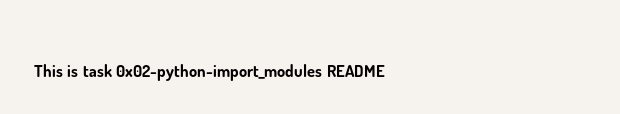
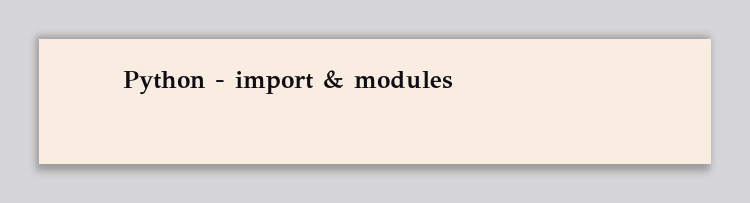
[34,64,385,81] This is task 0x02-python-import_modules README -> [123,70,453,95] Python - import & modules

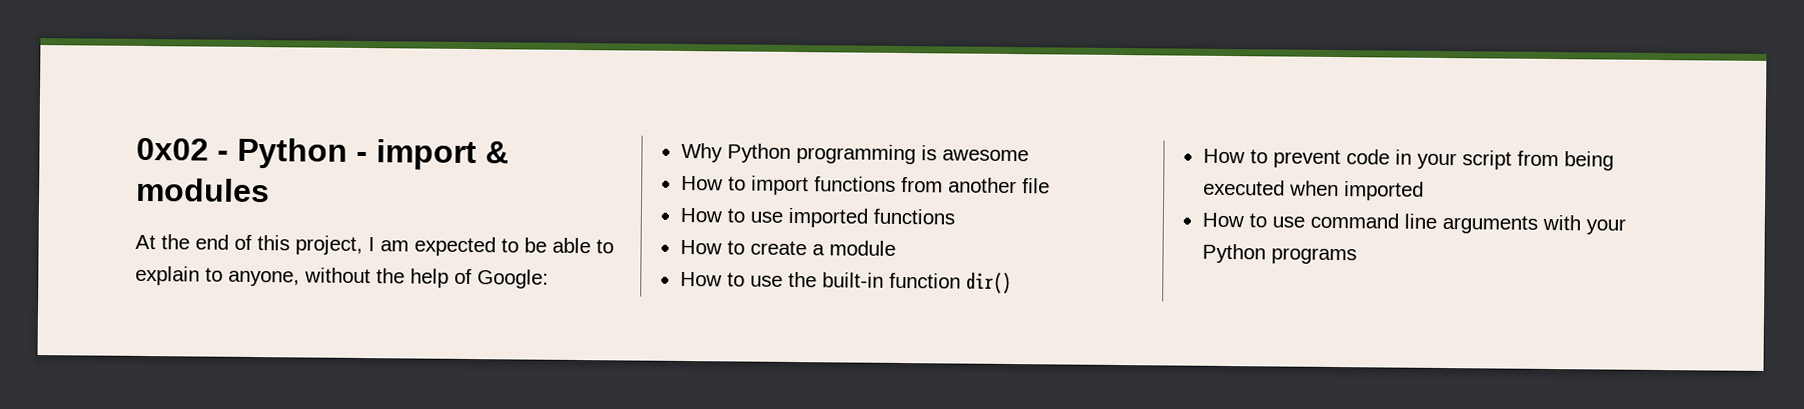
(123, 83) none -> [136,137,229,161] 0x02 -
(453, 80) none -> [135,234,614,257] [135,265,549,289] [680,142,1029,165] [680,175,1050,196] [679,207,955,228] [679,239,896,256] [679,271,1012,295] [1202,148,1614,171] [1202,179,1424,201] [1201,212,1626,235] [1201,243,1357,265] // At the end of this project, I am expected to be able to explain to anyone, without the help of Google: // Why Python programming is awesome // How to import functions from another file // How to use imported functions // How to create a module // How to use the built-in function dir() // How to prevent code in your script from being executed when imported // How to use command line arguments with your Python programs

